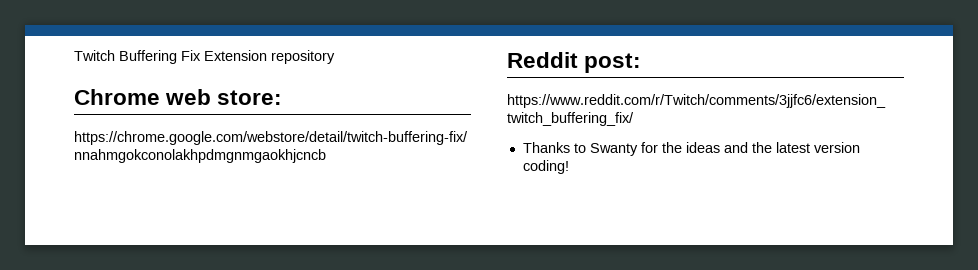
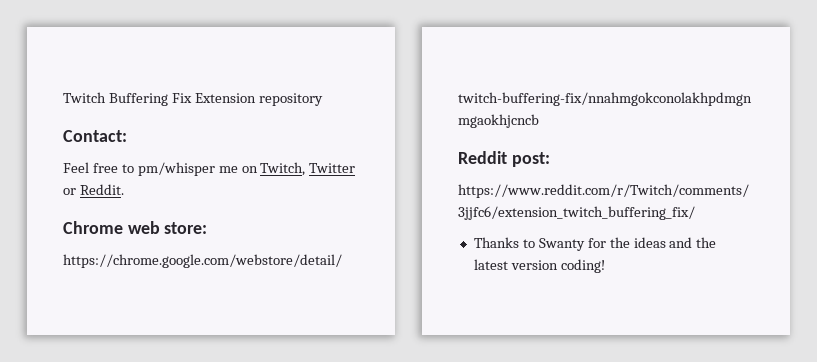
(335, 57) none -> [63,130,127,142] [63,162,356,176] [63,184,124,195] // Contact: // Feel free to pm/whisper me on Twitch, Twitter or Reddit.

